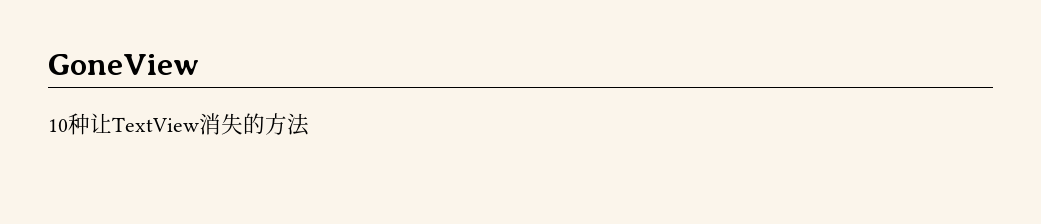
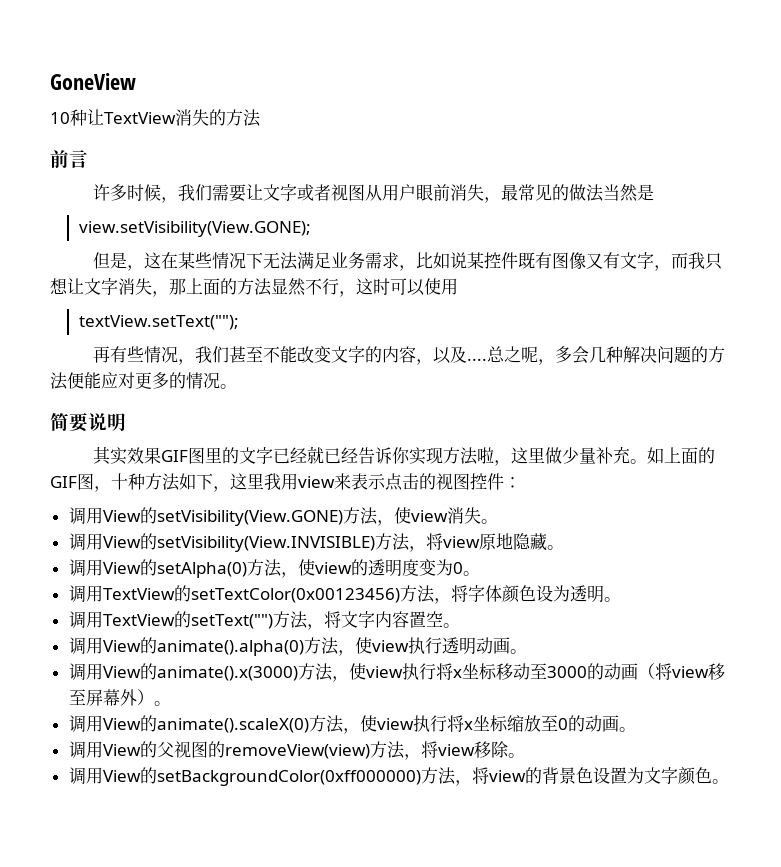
(309, 124) none -> [50,150,88,168] [92,184,654,203] [78,221,311,237] [92,252,722,271] [50,278,458,297] [78,315,239,330] [92,346,725,365] [50,372,237,390] [50,413,126,432] [92,446,715,466] [50,473,521,492] [68,507,498,526] [68,533,564,552] [68,559,480,578] [68,585,621,604] [68,611,460,630] [68,637,527,656] [68,663,725,682] [68,689,171,706] [68,715,636,734] [68,741,525,760] [68,767,729,786] // 前言 // 许多时候，我们需要让文字或者视图从用户眼前消失，最常见的做法当然是 // view.setVisibility(View.GONE); // 但是，这在某些情况下无法满足业务需求，比如说某控件既有图像又有文字，而我只想让文字消失，那上面的方法显然不行，这时可以使用 // textView.setText(""); // 再有些情况，我们甚至不能改变文字的内容，以及....总之呢，多会几种解决问题的方法便能应对更多的情况。 // 简要说明 // 其实效果GIF图里的文字已经就已经告诉你实现方法啦，这里做少量补充。如上面的GIF图，十种方法如下，这里我用view来表示点击的视图控件： // 调用View的setVisibility(View.GONE)方法，使view消失。 // 调用View的setVisibility(View.INVISIBLE)方法，将view原地隐藏。 // 调用View的setAlpha(0)方法，使view的透明度变为0。 // 调用TextView的setTextColor(0x00123456)方法，将字体颜色设为透明。 // 调用TextView的setText("")方法，将文字内容置空。 // 调用View的animate().alpha(0)方法，使view执行透明动画。 // 调用View的animate().x(3000)方法，使view执行将x坐标移动至3000的动画（将view移至屏幕外）。 // 调用View的animate().scaleX(0)方法，使view执行将x坐标缩放至0的动画。 // 调用View的父视图的removeView(view)方法，将view移除。 // 调用View的setBackgroundColor(0xff000000)方法，将view的背景色设置为文字颜色。

